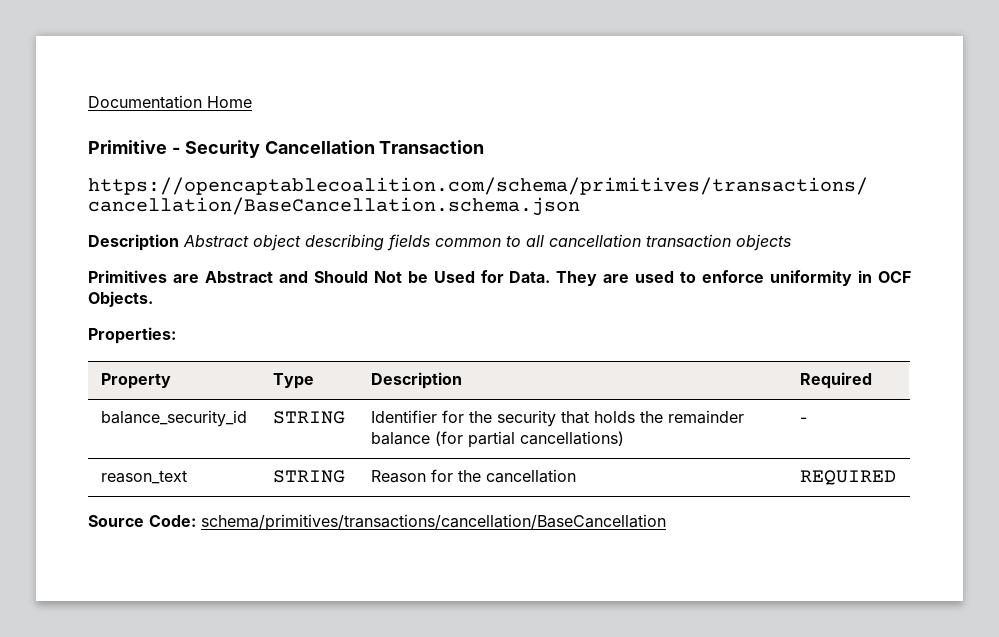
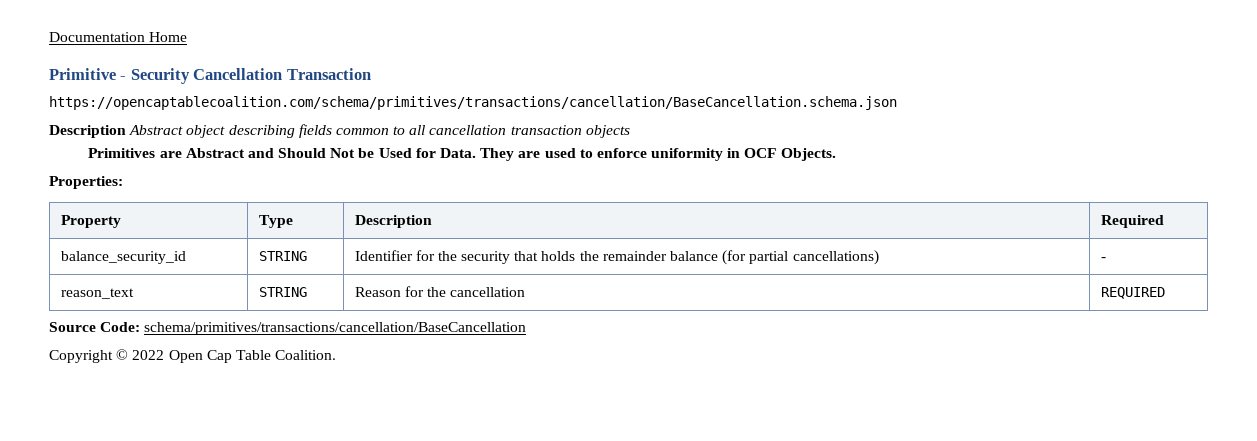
(666, 522) none -> [49,349,337,363] // Copyright © 2022 Open Cap Table Coalition.

